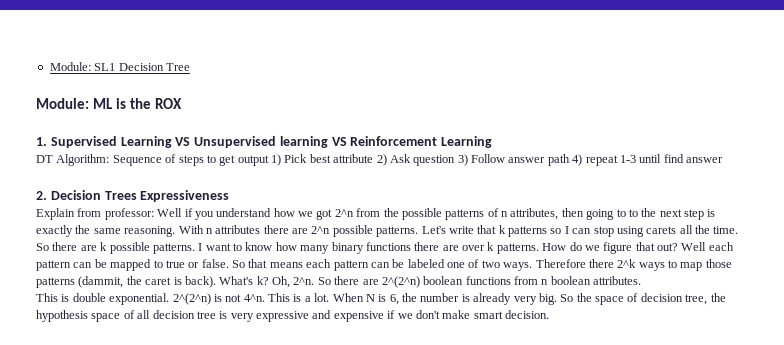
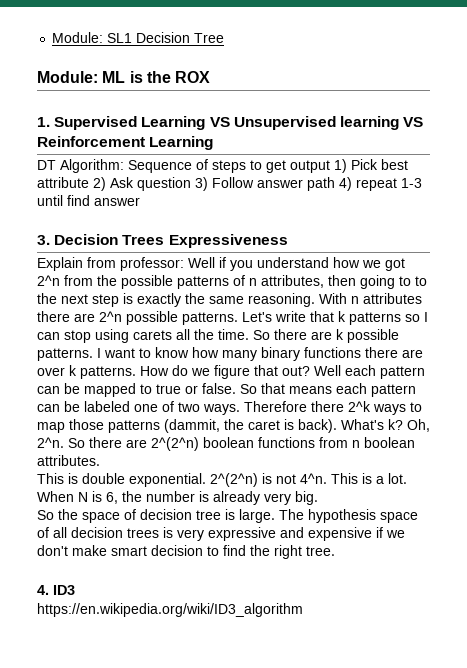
[36,191,47,200] 2. -> [37,235,50,245] 3.
(557, 299) none -> (318, 498) //
[685,293,726,305] tree, the -> [196,509,304,523] tree is large. The
[196,311,216,319] tree -> [127,528,159,538] trees
[505,310,549,319] decision. -> [151,545,335,559] [37,585,75,595] [37,603,303,617] decision to find the right tree. // 4. ID3 // https://en.wikipedia.org/wiki/ID3_algorithm

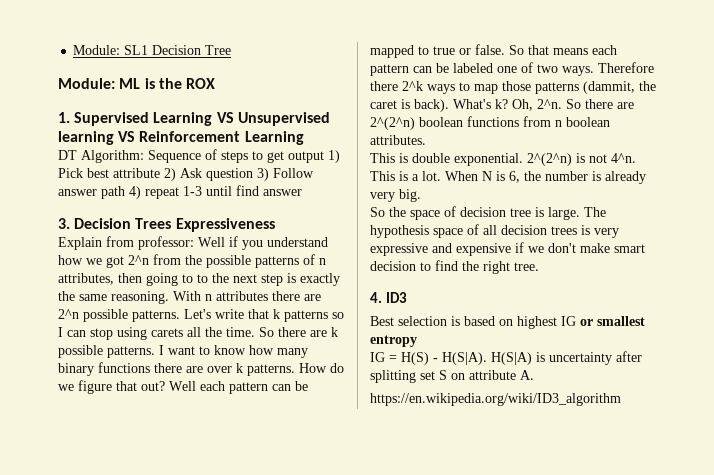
(75, 590) none -> [370,316,645,329] [370,335,417,347] [370,351,642,365] [370,370,534,383] // Best selection is based on highest IG or smallest entropy // IG = H(S) - H(S|A). H(S|A) is uncertainty after splitting set S on attribute A.

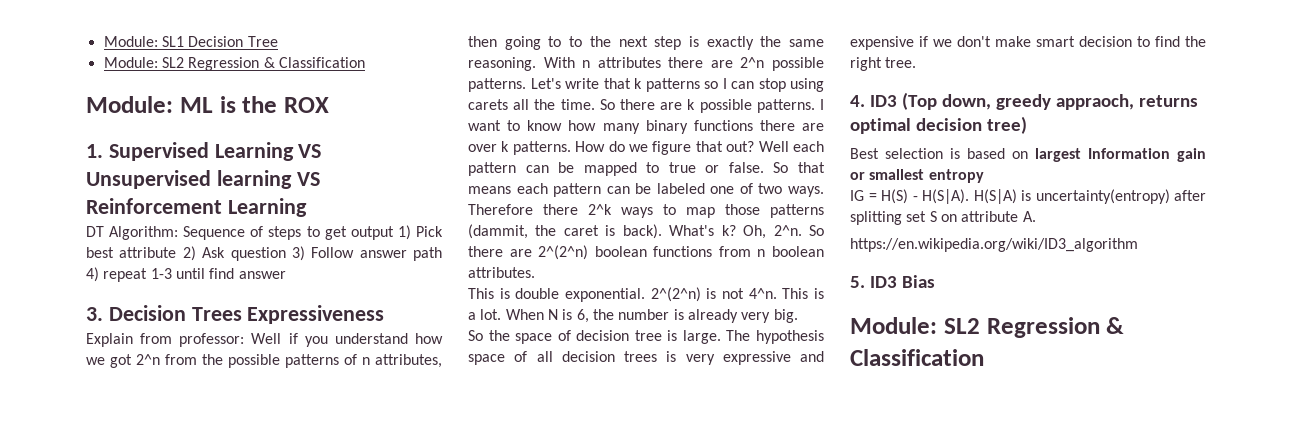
(232, 50) none -> [103,57,365,71] // Module: SL2 Regression & Classification
(407, 297) none -> [901,92,1198,110] [850,116,1027,134] (Top down, greedy appraoch, returns optimal decision tree)
[517,316,576,329] highest IG -> [1035,148,1206,162] largest Information gain
[549,352,612,365] uncertainty -> [1035,189,1170,204] uncertainty(entropy)
(621, 399) none -> [850,275,935,288] [850,317,1125,338] [850,349,984,366] // 5. ID3 Bias // Module: SL2 Regression & Classification

